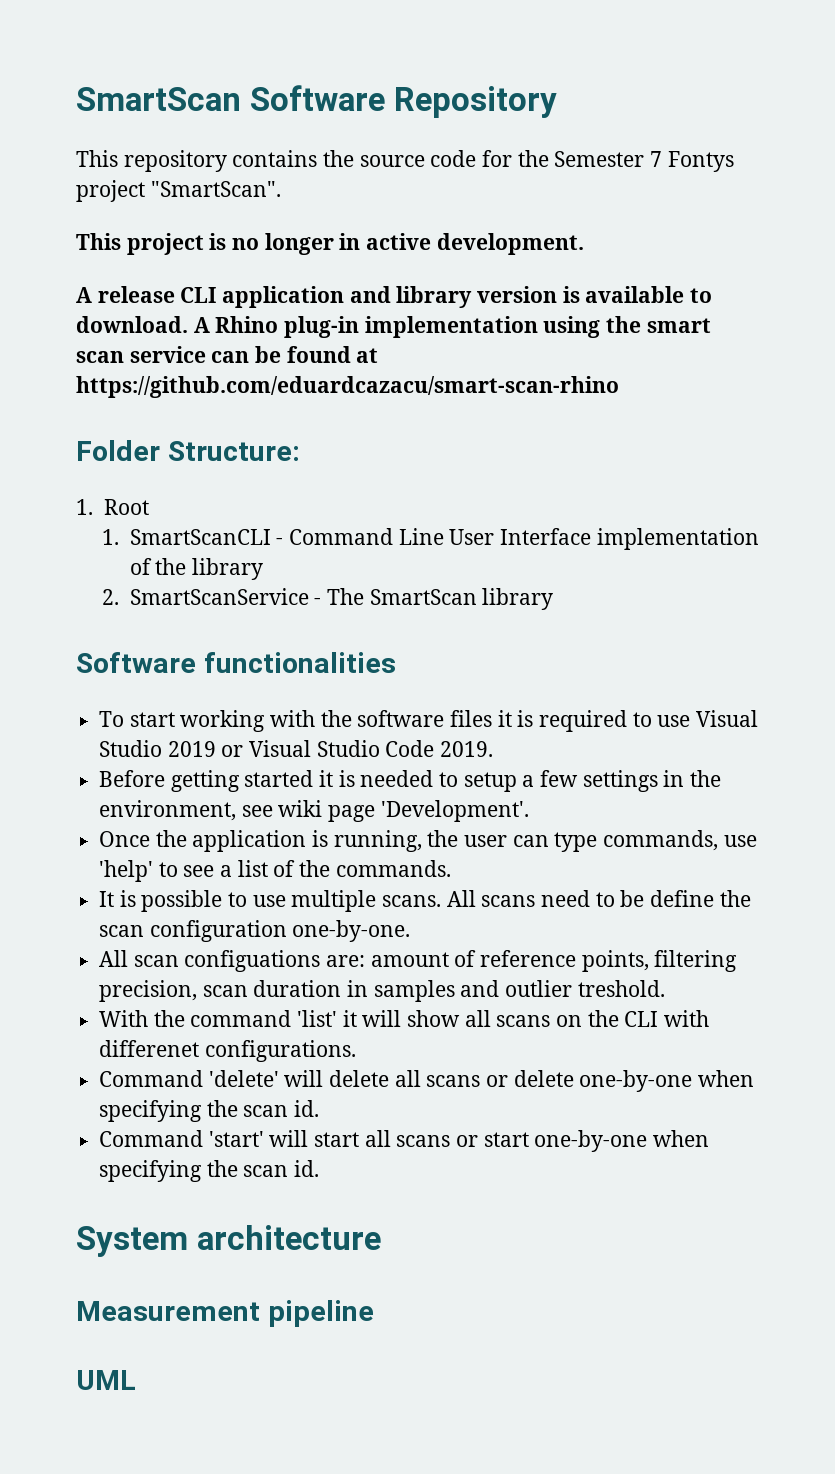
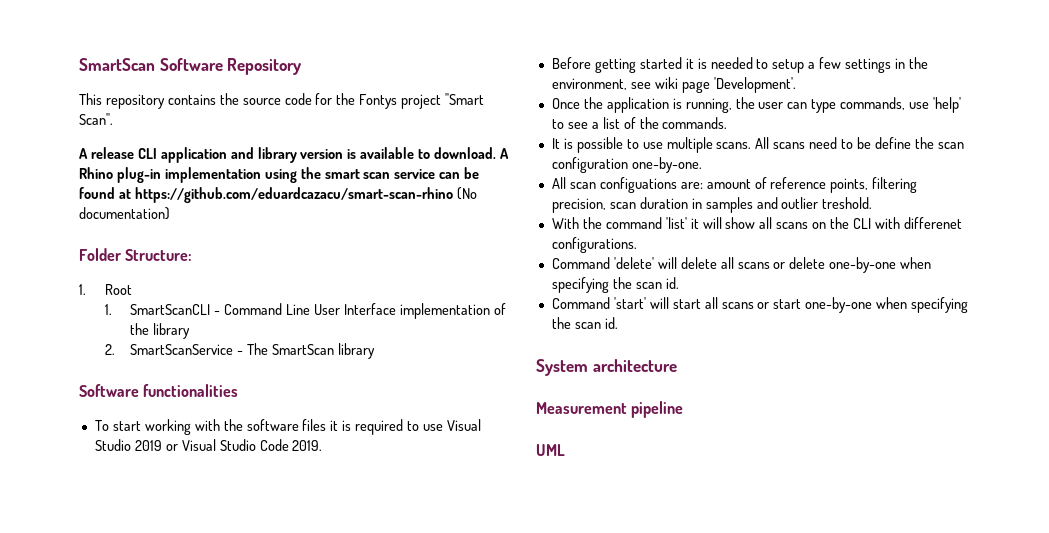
[554,151,734,172] [76,180,281,202] [76,233,584,255] Semester 7 Fontys project "SmartScan". // This project is no longer in active development. -> [359,93,485,109] [79,113,113,125] Fontys project "Smart Scan".
(619, 387) none -> [456,187,477,200] [79,207,170,220] (No documentation)

